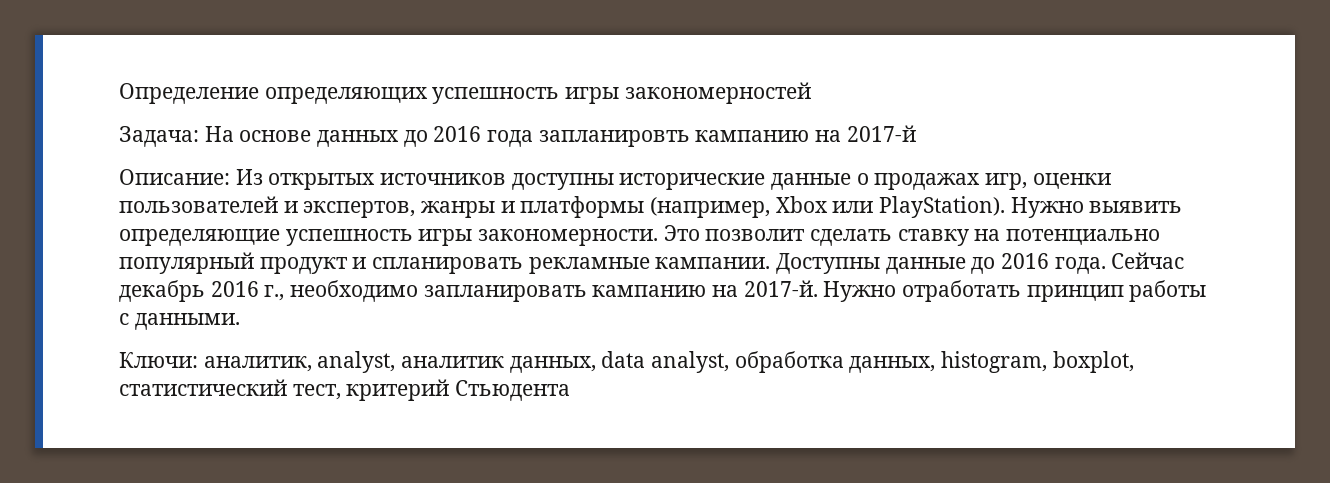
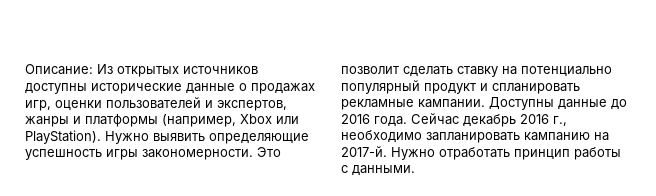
[119,82,811,104] [119,125,916,147] Определение определяющих успешность игры закономерностей // Задача: На основе данных до 2016 года запланировть кампанию на 2017-й // -> (25, 69) none
[119,351,1134,373] [119,379,571,401] // Ключи: аналитик, analyst, аналитик данных, data analyst, обработка данных, histogram, boxplot, статистический тест, критерий Стьюдента -> (415, 170) none

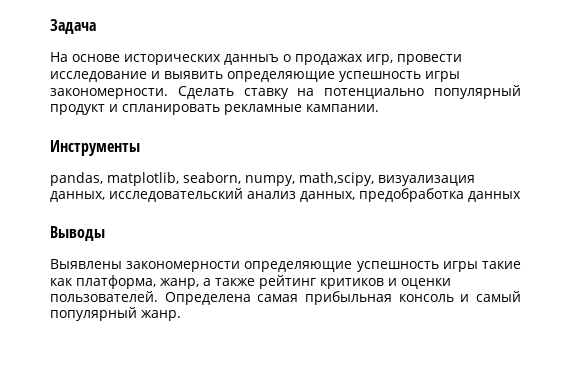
[25,64,258,77] [25,83,315,94] [25,97,287,111] [25,114,299,127] [25,130,149,144] Описание: Из открытых источников доступны исторические данные о продажах игр, оценки пользователей и экспертов, жанры и платформы (например, Xbox или PlayStation). Нужно -> [50,19,96,34] [50,52,462,65] [50,71,160,82] Задача // На основе исторических данныъ о продажах игр, провести исследование и
[257,147,281,157] [341,66,453,77] Это позволит сделать -> [177,86,234,99] Сделать
[489,97,627,110] [341,113,567,127] [341,130,609,143] [341,146,621,160] [341,165,415,176] Доступны данные до 2016 года. Сейчас декабрь 2016 г., необходимо запланировать кампанию на 2017-й. Нужно отработать принцип работы с данными. -> [50,140,140,156] [50,172,475,186] [50,188,521,202] [50,226,105,241] [50,259,521,272] [50,275,451,289] [50,291,521,305] [50,307,181,321] // Инструменты // pandas, matplotlib, seaborn, numpy, math,scipy, визуализация данных, исследовательский анализ данных, предобработка данных // Выводы // Выявлены закономерности определяющие успешность игры такие как платформа, жанр, а также рейтинг критиков и оценки пользователей. Определена самая прибыльная консоль и самый популярный жанр.

